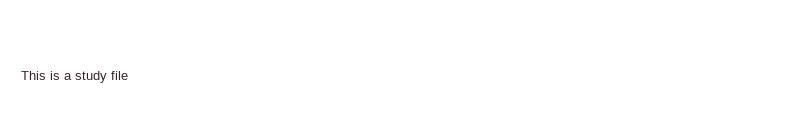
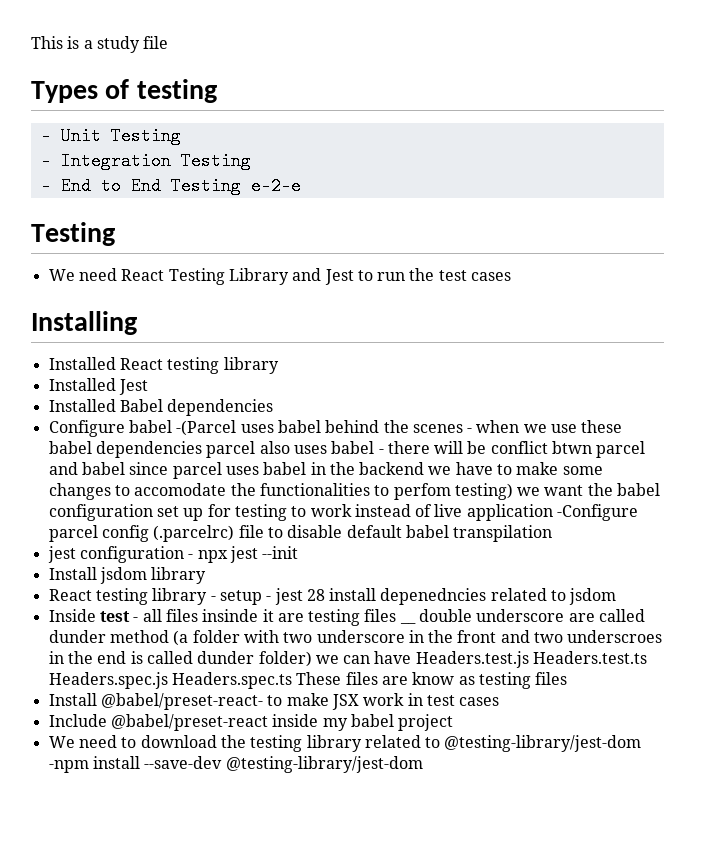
(128, 75) none -> [31,79,217,103] [40,127,181,145] [40,152,251,170] [40,177,301,195] [31,222,115,246] [48,268,512,285] [31,311,137,335] [48,357,279,374] [48,378,148,395] [48,399,274,416] [48,420,623,437] [48,441,646,458] [48,462,603,479] [48,483,661,500] [48,504,639,521] [48,525,553,542] [47,546,299,563] [48,567,207,584] [48,588,617,605] [48,609,397,626] [399,622,416,624] [419,609,646,622] [48,630,663,646] [48,651,648,668] [48,672,568,689] [48,693,500,710] [48,714,454,731] [48,735,642,752] [48,756,423,773] // Types of testing // - Unit Testing // - Integration Testing // - End to End Testing e-2-e // Testing // We need React Testing Library and Jest to run the test cases // Installing // Installed React testing library // Installed Jest // Installed Babel dependencies // Configure babel -(Parcel uses babel behind the scenes - when we use these babel dependencies parcel also uses babel - there will be conflict btwn parcel and babel since parcel uses babel in the backend we have to make some changes to accomodate the functionalities to perfom testing) we want the babel configuration set up for testing to work instead of live application -Configure parcel config (.parcelrc) file to disable default babel transpilation // jest configuration - npx jest --init // Install jsdom library // React testing library - setup - jest 28 install depenedncies related to jsdom // Inside test - all files insinde it are testing files __ double underscore are called dunder method (a folder with two underscore in the front and two underscroes in the end is called dunder folder) we can have Headers.test.js Headers.test.ts Headers.spec.js Headers.spec.ts These files are know as testing files // Install @babel/preset-react- to make JSX work in test cases // Include @babel/preset-react inside my babel project // We need to download the testing library related to @testing-library/jest-dom -npm install --save-dev @testing-library/jest-dom

